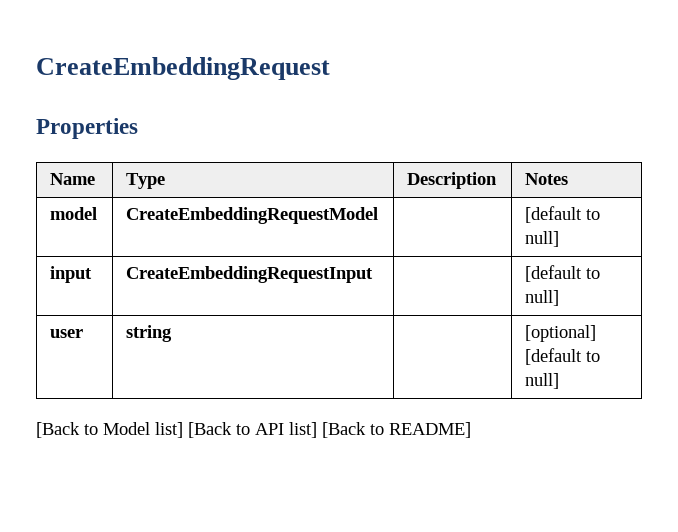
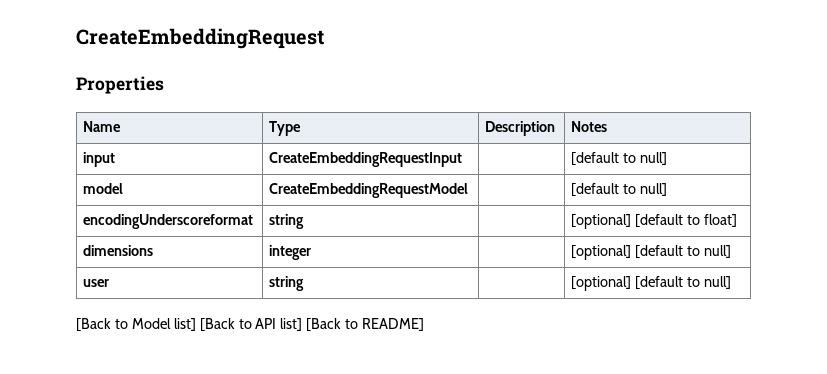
(569, 179) none -> [83,152,116,167] [269,152,463,167] [571,152,668,165] // input | CreateEmbeddingRequestInput | | [default to null]
[50,266,93,283] [126,266,374,283] input | CreateEmbeddingRequestInput | | -> [83,214,254,229] [269,214,305,229] [571,214,738,229] [83,245,154,256] [269,245,312,260] [571,245,632,260] encodingUnderscoreformat | string | | [optional] [default to float] // dimensions | integer | | [optional]

